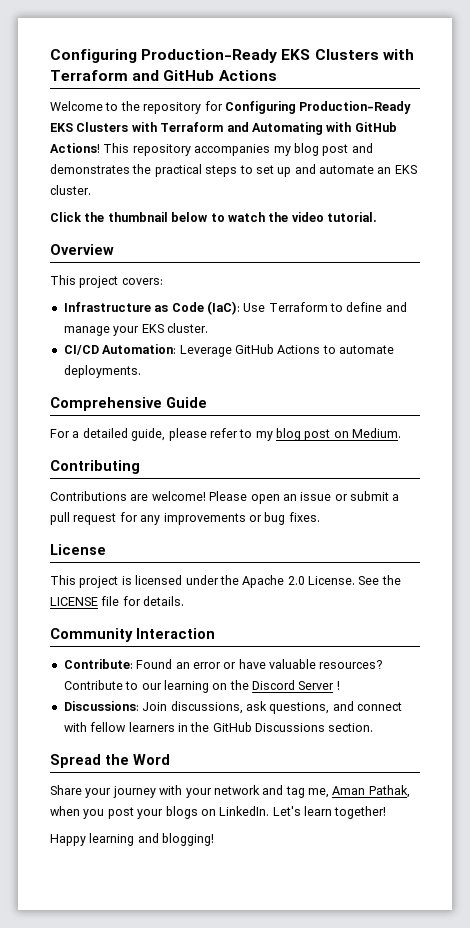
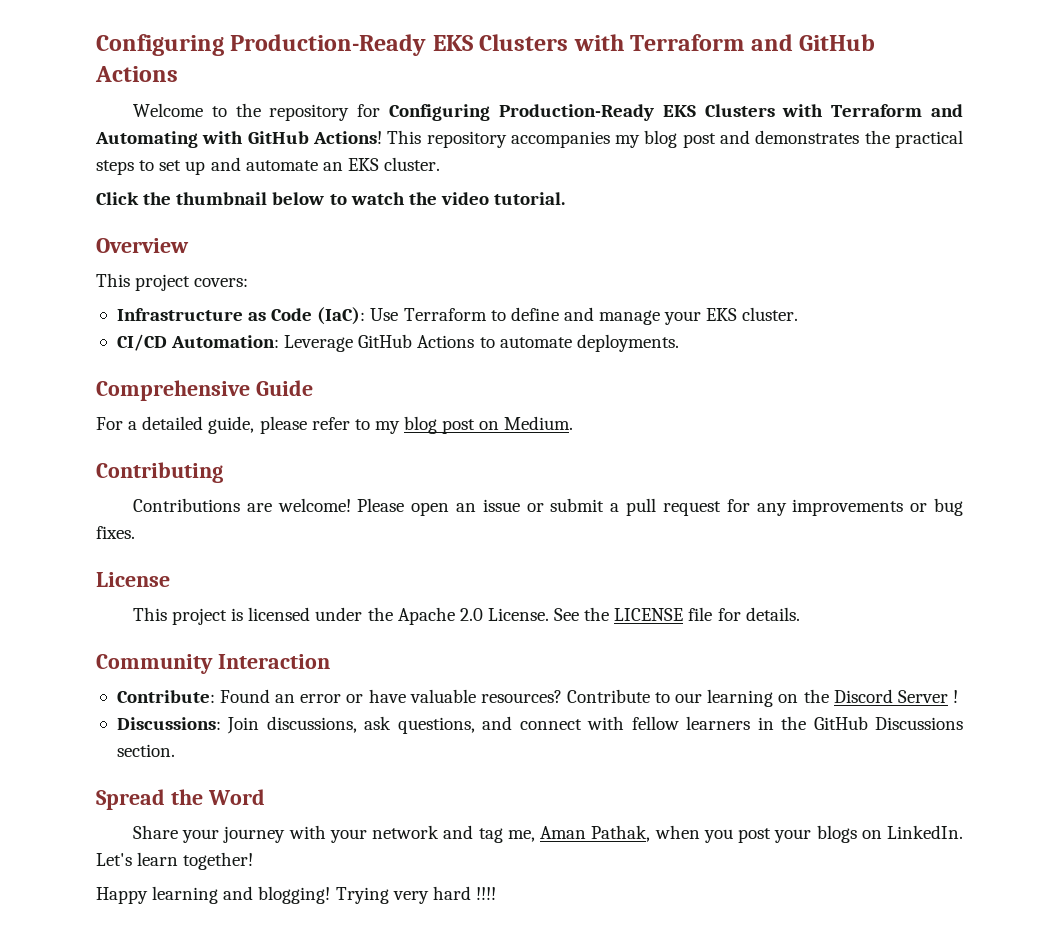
(215, 839) none -> [335,886,496,904] Trying very hard !!!!

